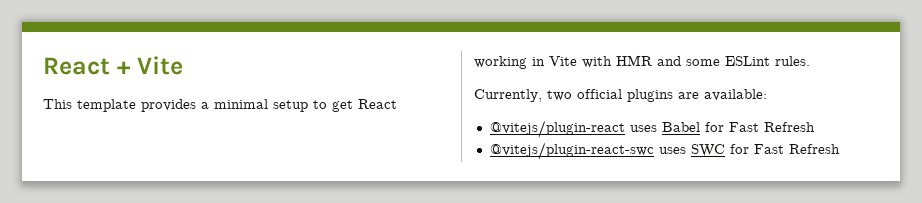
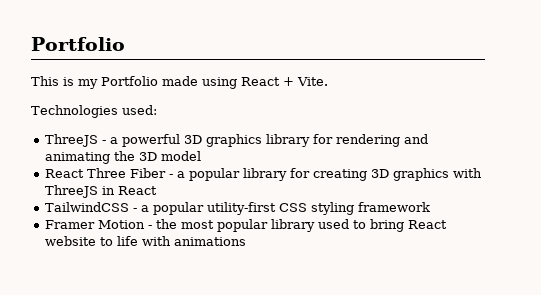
[43,56,183,75] [43,99,397,112] [474,55,810,69] [474,89,767,102] [489,120,815,138] [489,142,840,160] React + Vite // This template provides a minimal setup to get React working in Vite with HMR and some ESLint rules. // Currently, two official plugins are available: // @vitejs/plugin-react uses Babel for Fast Refresh // @vitejs/plugin-react-swc uses SWC for Fast Refresh -> [31,37,125,51] [31,76,328,89] [31,105,157,118] [45,134,429,147] [45,151,202,164] [45,168,483,181] [45,185,158,198] [45,202,431,215] [45,219,448,232] [45,236,247,246] Portfolio // This is my Portfolio made using React + Vite. // Technologies used: // ThreeJS - a powerful 3D graphics library for rendering and animating the 3D model // React Three Fiber - a popular library for creating 3D graphics with ThreeJS in React // TailwindCSS - a popular utility-first CSS styling framework // Framer Motion - the most popular library used to bring React website to life with animations

